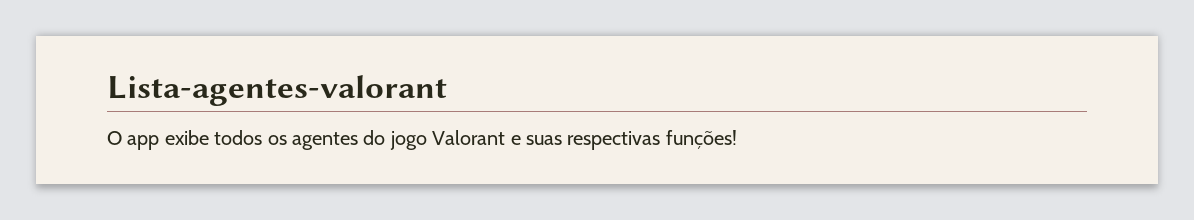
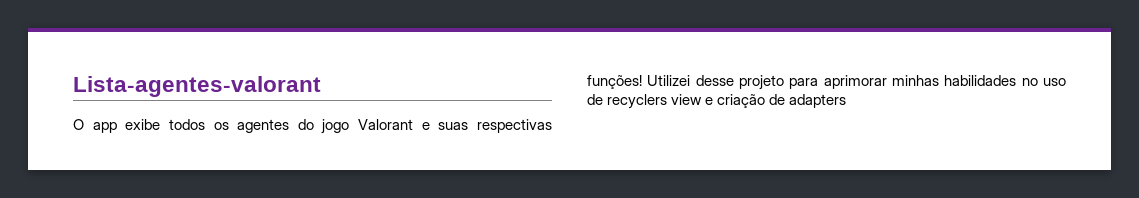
(737, 139) none -> [647,75,1066,90] [587,94,847,109] Utilizei desse projeto para aprimorar minhas habilidades no uso de recyclers view e criação de adapters

